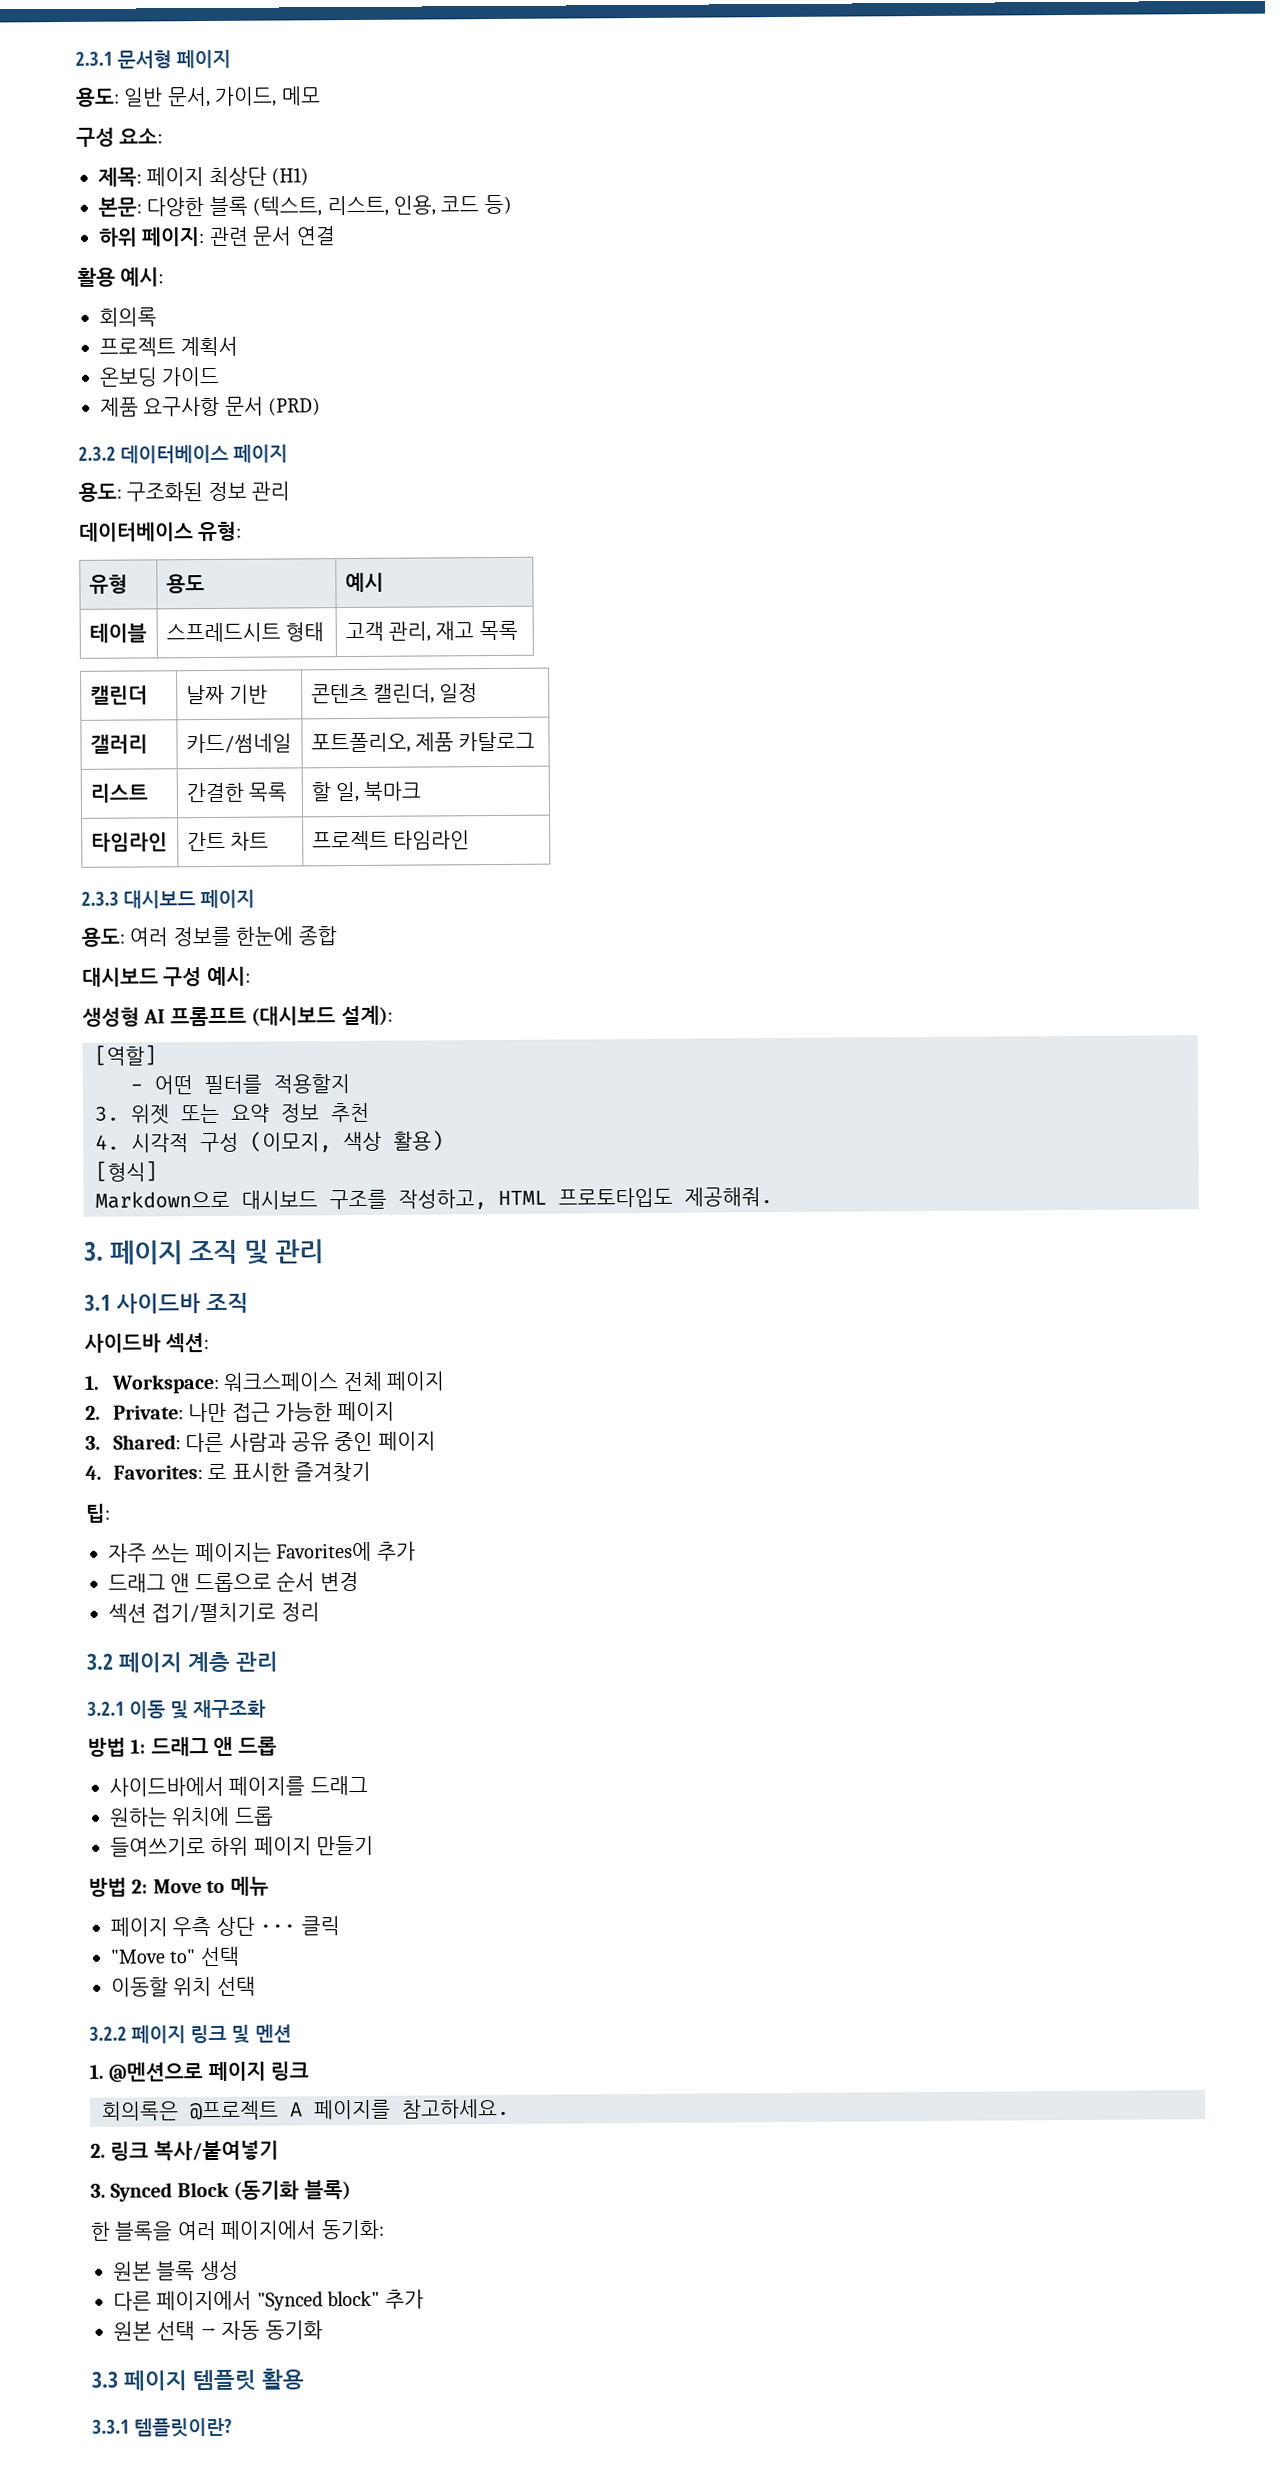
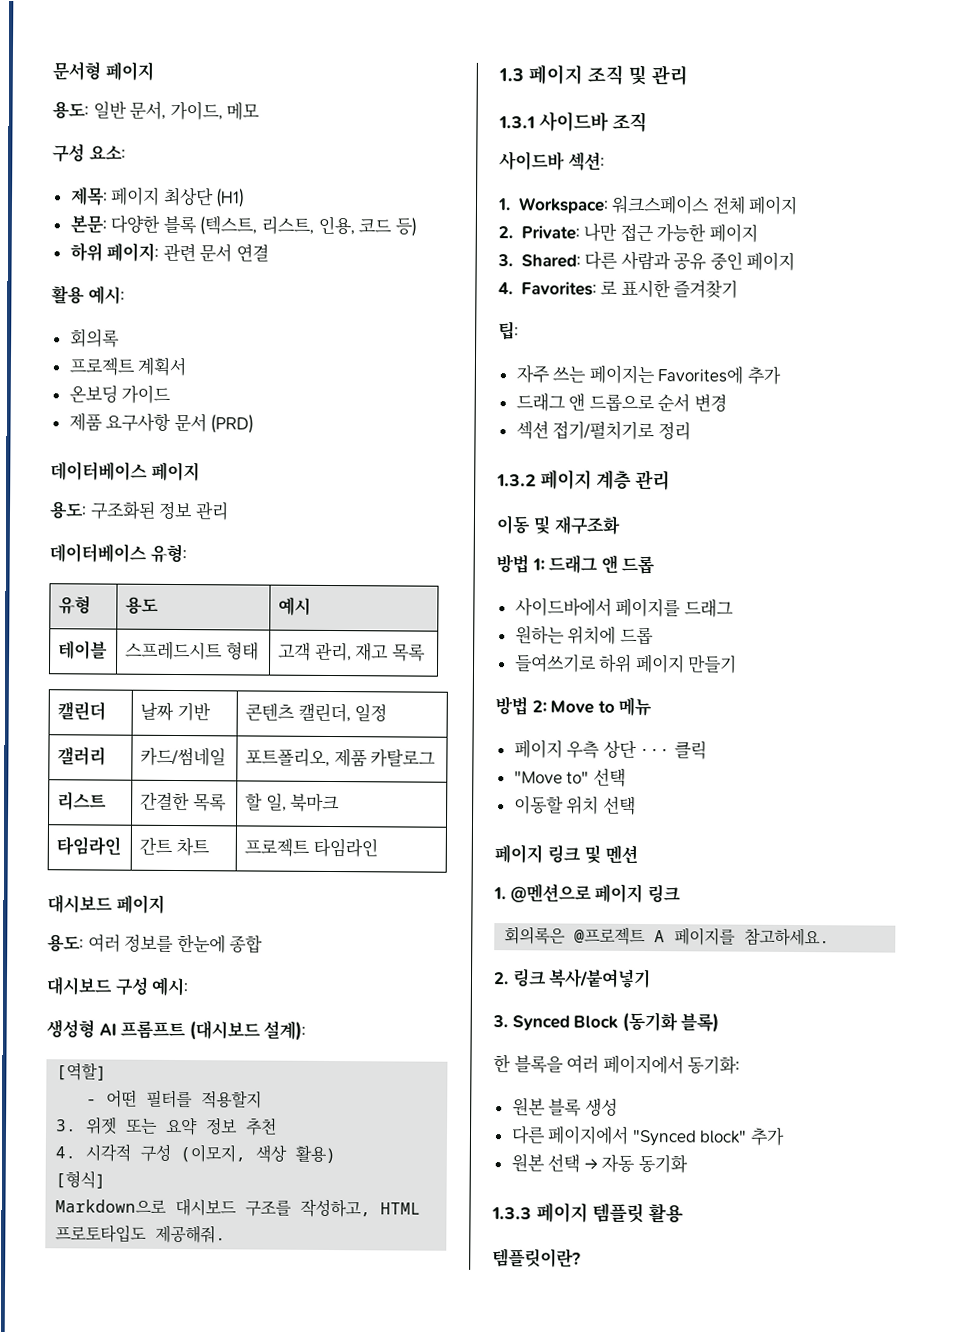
[75,51,113,66] 2.3.1 -> (52, 71) none
[78,446,116,461] 2.3.2 -> (255, 424) none
[81,891,119,906] 2.3.3 -> (378, 847) none
[83,1241,104,1261] 3. -> [498,68,524,82] 1.3
[84,1294,111,1311] 3.1 -> [498,116,535,129] 1.3.1
[86,1653,113,1670] 3.2 -> [496,474,536,487] 1.3.2
[87,1701,125,1716] 3.2.1 -> (670, 480) none
[89,2026,127,2041] 3.2.2 -> (636, 805) none
[91,2371,118,2388] 3.3 -> [491,1207,532,1220] 1.3.3
[92,2419,130,2434] 3.3.1 -> (684, 1213) none

